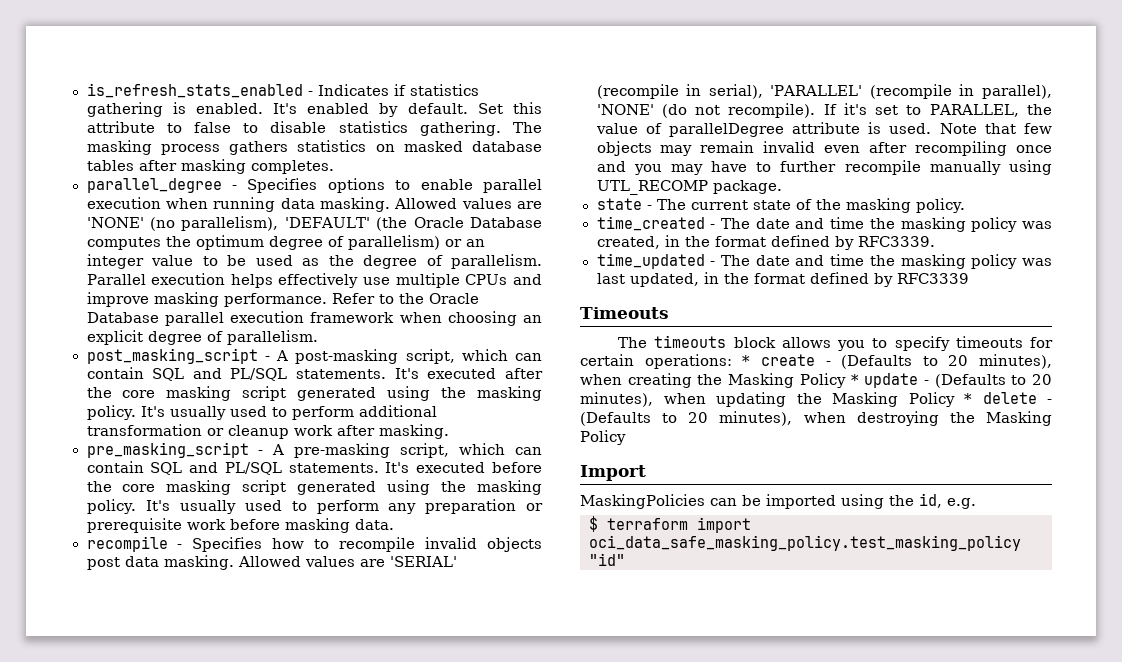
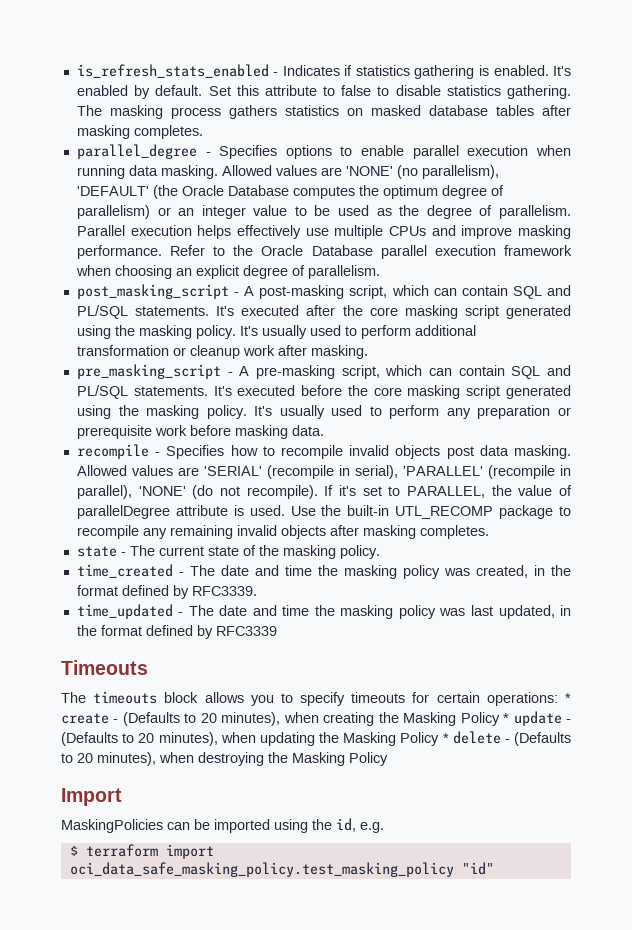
[939,123,1052,134] [596,141,1052,156] [596,160,1052,175] [596,180,782,195] Note that few objects may remain invalid even after recompiling once and you may have to further recompile manually using UTL_RECOMP package. -> [290,505,571,519] [76,525,489,539] Use the built-in UTL_RECOMP package to recompile any remaining invalid objects after masking completes.

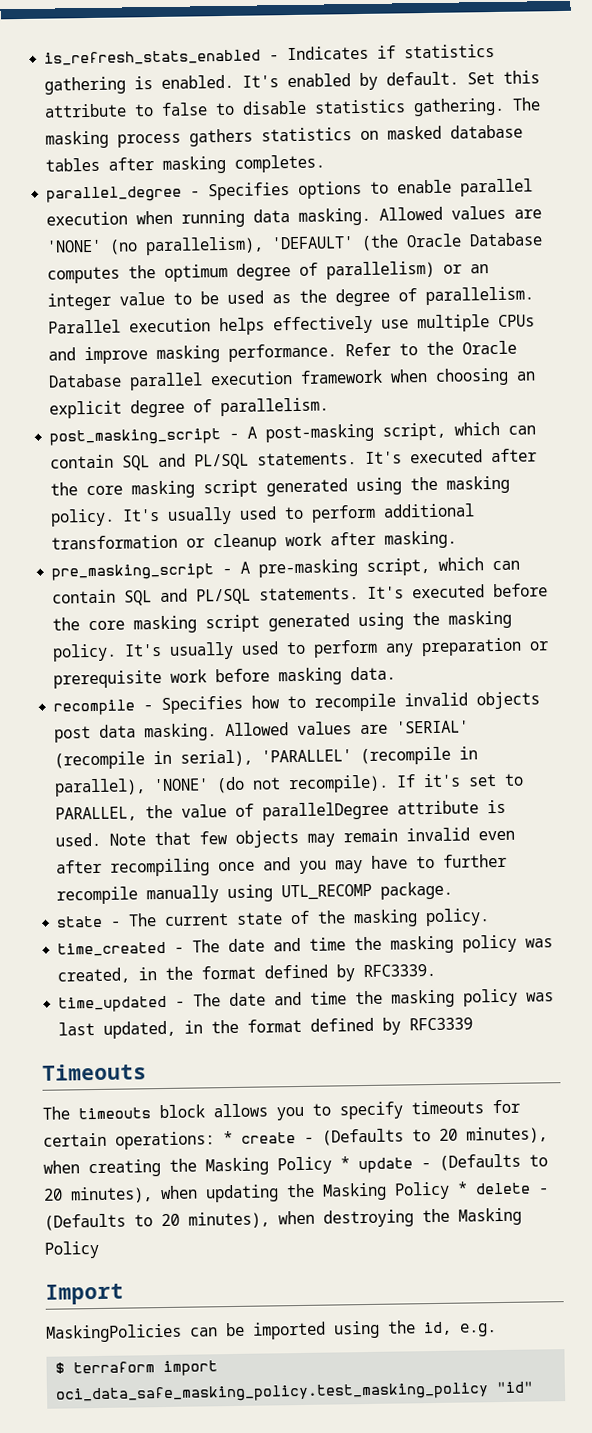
[290,505,571,519] [76,525,489,539] Use the built-in UTL_RECOMP package to recompile any remaining invalid objects after masking completes. -> [109,827,516,848] [56,853,508,877] [56,881,454,905] Note that few objects may remain invalid even after recompiling once and you may have to further recompile manually using UTL_RECOMP package.

